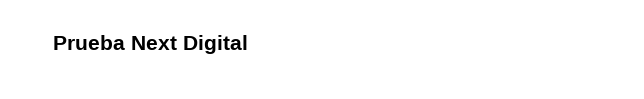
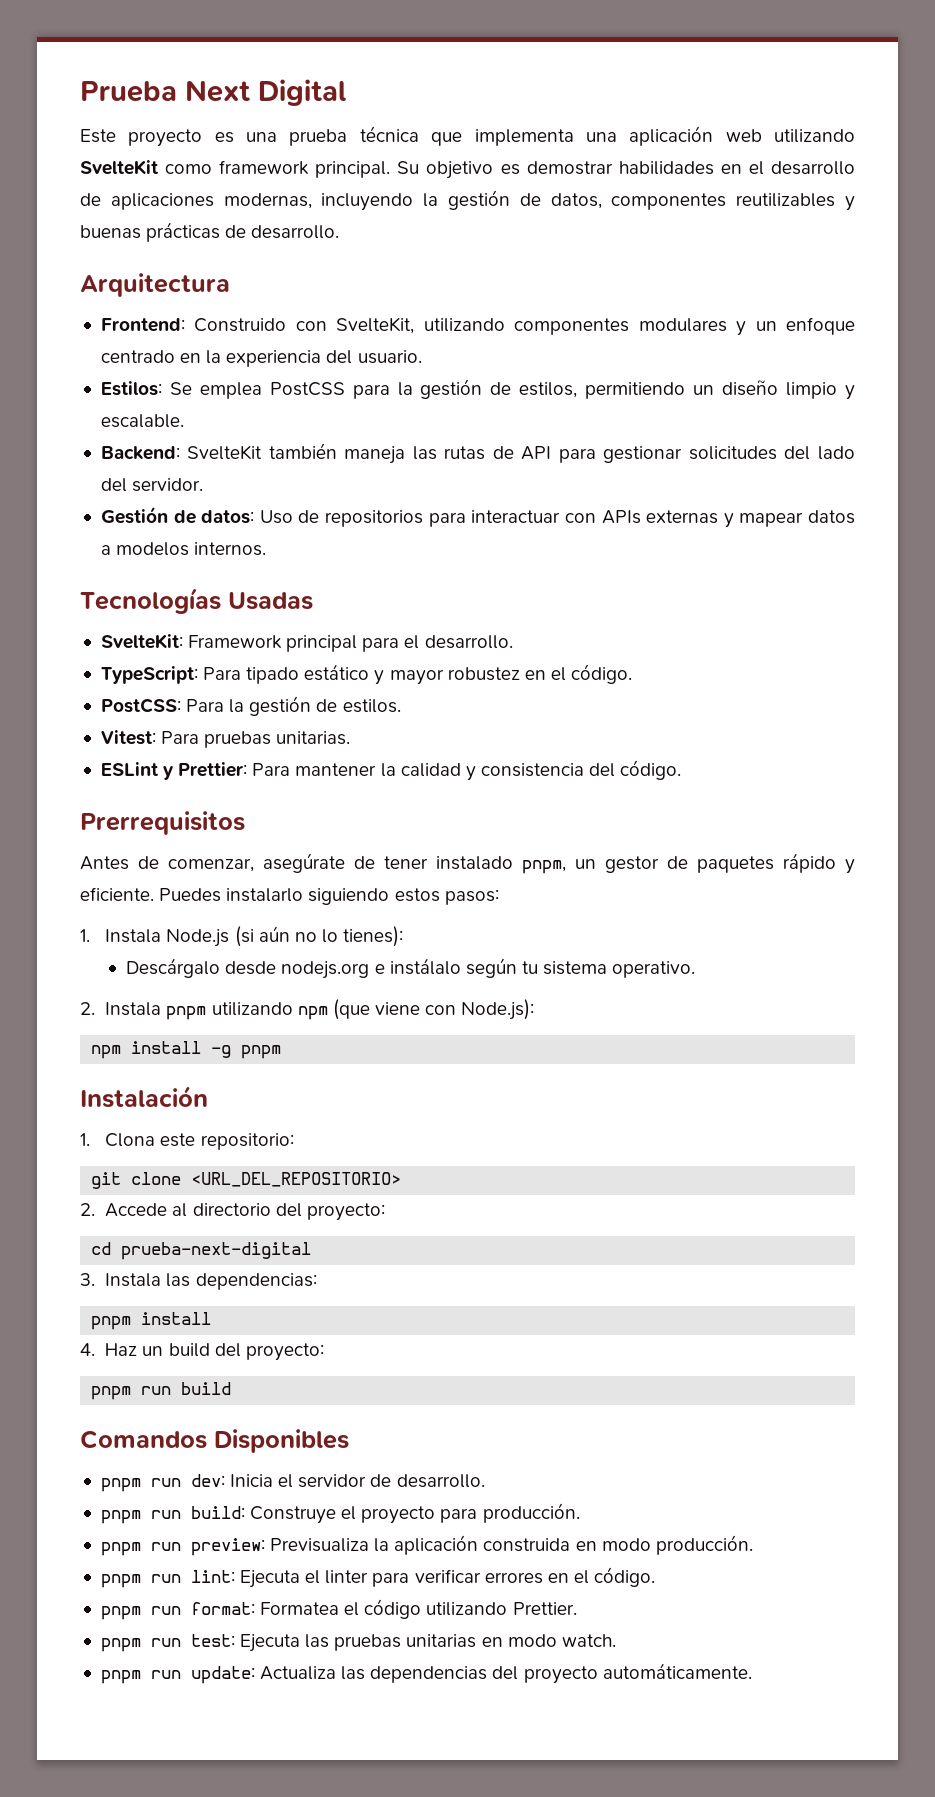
(248, 44) none -> [80,126,856,147] [80,160,856,179] [80,190,855,211] [80,222,340,242] [80,273,230,297] [100,317,855,336] [100,350,422,367] [100,379,855,400] [100,414,184,428] [100,443,855,464] [100,478,204,492] [100,506,855,528] [100,542,267,556] [80,588,313,614] [100,634,513,652] [100,664,633,685] [100,696,401,716] [100,730,351,748] [100,760,682,781] [80,811,245,835] [80,853,855,874] [80,887,499,905] [80,926,404,947] [126,958,696,979] [80,999,535,1020] [91,1041,282,1059] [80,1086,208,1108] [80,1133,294,1150] [91,1172,402,1189] [80,1203,385,1221] [91,1242,312,1260] [80,1273,317,1290] [91,1312,212,1330] [80,1343,324,1361] [91,1382,232,1400] [80,1429,349,1453] [100,1474,485,1492] [100,1503,580,1524] [100,1535,753,1556] [100,1567,656,1588] [100,1599,577,1620] [100,1634,616,1652] [100,1663,752,1684] // Este proyecto es una prueba técnica que implementa una aplicación web utilizando SvelteKit como framework principal. Su objetivo es demostrar habilidades en el desarrollo de aplicaciones modernas, incluyendo la gestión de datos, componentes reutilizables y buenas prácticas de desarrollo. // Arquitectura // Frontend: Construido con SvelteKit, utilizando componentes modulares y un enfoque centrado en la experiencia del usuario. // Estilos: Se emplea PostCSS para la gestión de estilos, permitiendo un diseño limpio y escalable. // Backend: SvelteKit también maneja las rutas de API para gestionar solicitudes del lado del servidor. // Gestión de datos: Uso de repositorios para interactuar con APIs externas y mapear datos a modelos internos. // Tecnologías Usadas // SvelteKit: Framework principal para el desarrollo. // TypeScript: Para tipado estático y mayor robustez en el código. // PostCSS: Para la gestión de estilos. // Vitest: Para pruebas unitarias. // ESLint y Prettier: Para mantener la calidad y consistencia del código. // Prerrequisitos // Antes de comenzar, asegúrate de tener instalado pnpm, un gestor de paquetes rápido y eficiente. Puedes instalarlo siguiendo estos pasos: // 1. Instala Node.js (si aún no lo tienes): // Descárgalo desde nodejs.org e instálalo según tu sistema operativo. // 2. Instala pnpm utilizando npm (que viene con Node.js): // npm install -g pnpm // Instalación // 1. Clona este repositorio: // git clone <URL_DEL_REPOSITORIO> // 2. Accede al directorio del proyecto: // cd prueba-next-digital // 3. Instala las dependencias: // pnpm install // 4. Haz un build del proyecto: // pnpm run build // Comandos Disponibles // pnpm run dev: Inicia el servidor de desarrollo. // pnpm run build: Construye el proyecto para producción. // pnpm run preview: Previsualiza la aplicación construida en modo producción. // pnpm run lint: Ejecuta el linter para verificar errores en el código. // pnpm run format: Formatea el código utilizando Prettier. // pnpm run test: Ejecuta las pruebas unitarias en modo watch. // pnpm run update: Actualiza las dependencias del proyecto automáticamente.

